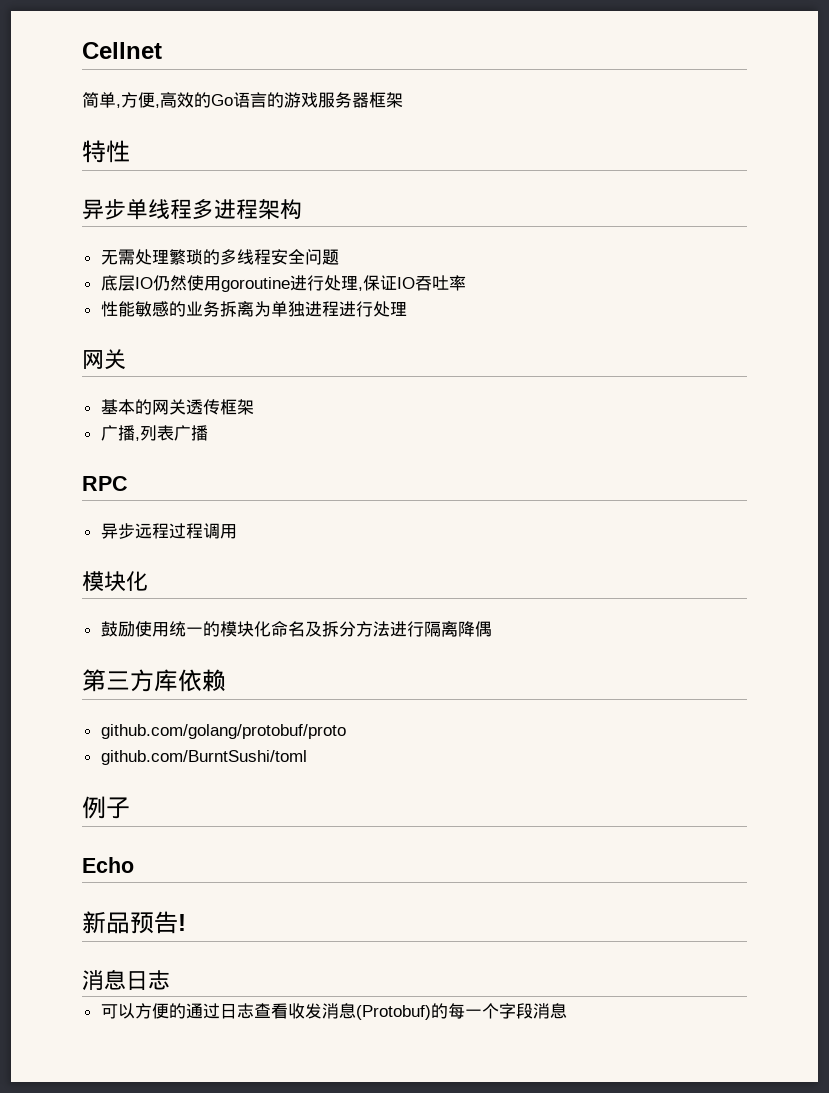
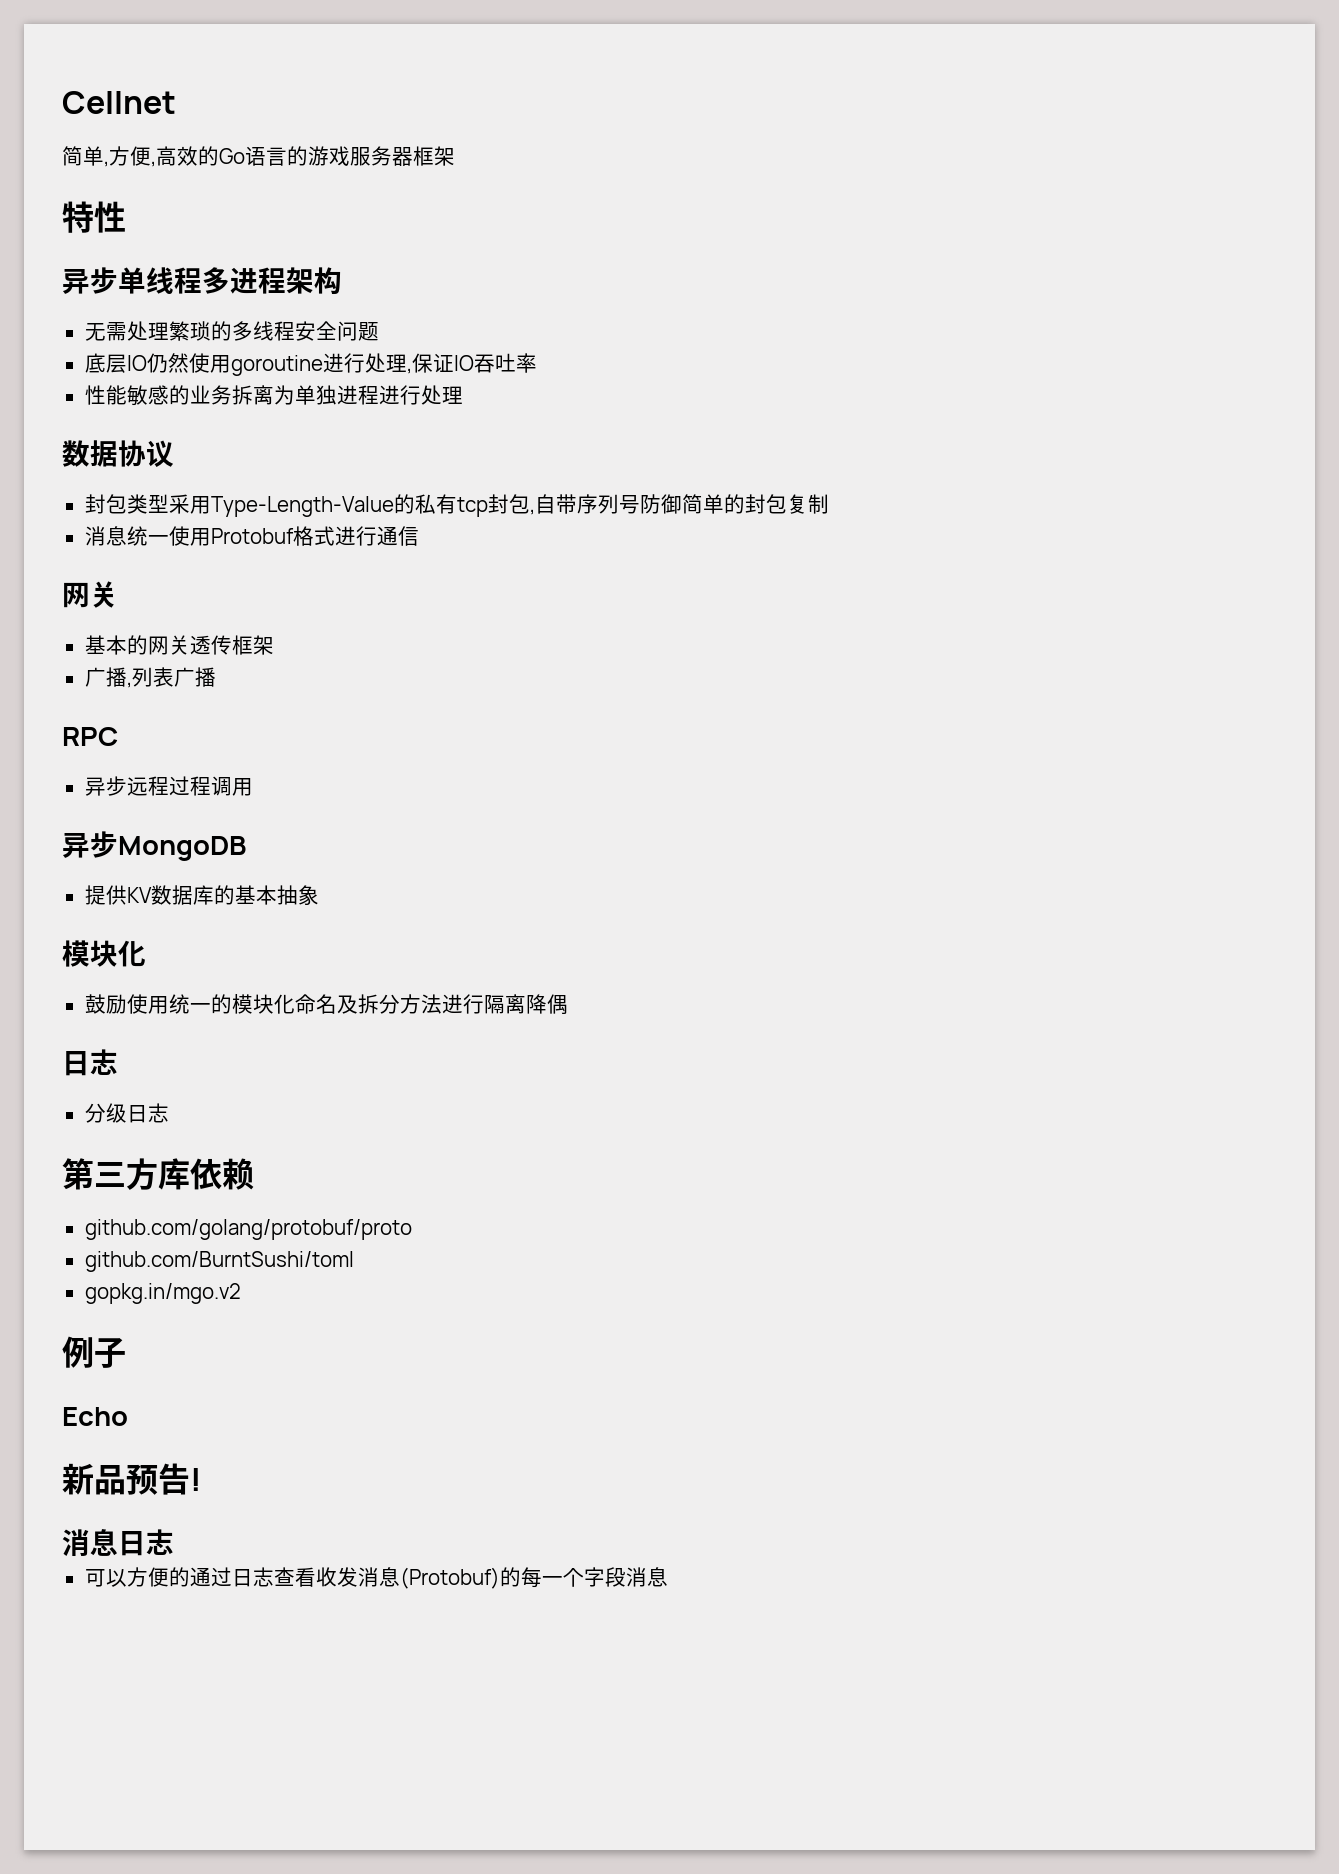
(407, 308) none -> [62,440,174,467] [84,494,829,517] [84,526,419,546] // 数据协议 // 封包类型采用Type-Length-Value的私有tcp封包,自带序列号防御简单的封包复制 // 消息统一使用Protobuf格式进行通信
(237, 531) none -> [62,831,246,861] [84,885,319,905] // 异步MongoDB // 提供KV数据库的基本抽象
(492, 629) none -> [62,1049,118,1076] [84,1103,169,1123] // 日志 // 分级日志
(307, 757) none -> [84,1283,241,1304] // gopkg.in/mgo.v2

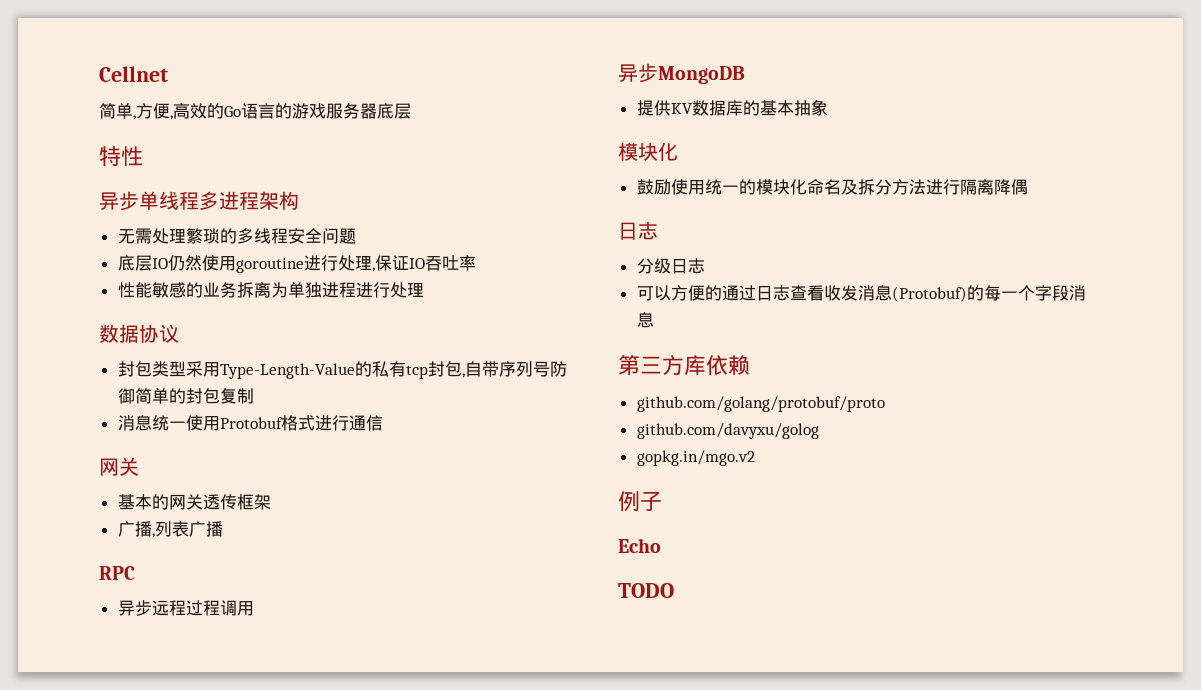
[413,146,455,166] 框架 -> [377,103,411,119] 底层
[62,1158,254,1190] [84,1219,412,1240] [84,1251,354,1272] [84,1283,241,1304] [62,1336,126,1368] [62,1407,128,1426] [62,1463,202,1495] [62,1529,174,1557] // 第三方库依赖 // github.com/golang/protobuf/proto // github.com/BurntSushi/toml // gopkg.in/mgo.v2 // 例子 // Echo // 新品预告! // 消息日志 -> (705, 266) none
(668, 1577) none -> [618,355,750,375] [636,396,885,412] [636,423,819,439] [636,450,755,466] [618,491,662,512] [618,538,661,553] [618,583,674,598] // 第三方库依赖 // github.com/golang/protobuf/proto // github.com/davyxu/golog // gopkg.in/mgo.v2 // 例子 // Echo // TODO

